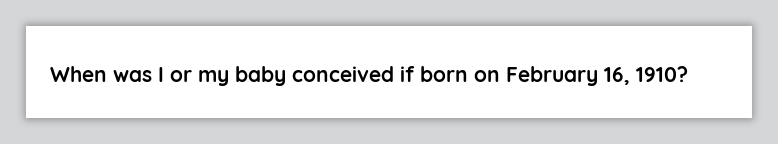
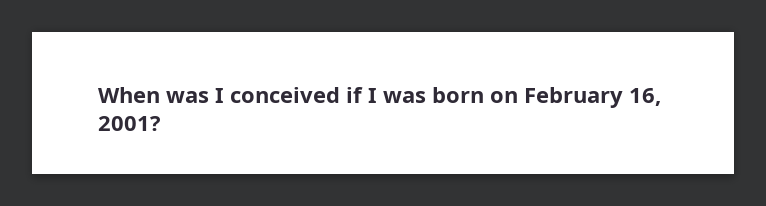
[170,66,415,86] or my baby conceived if -> [230,87,426,103] conceived if I was
[636,66,688,82] 1910? -> [98,116,161,131] 2001?

